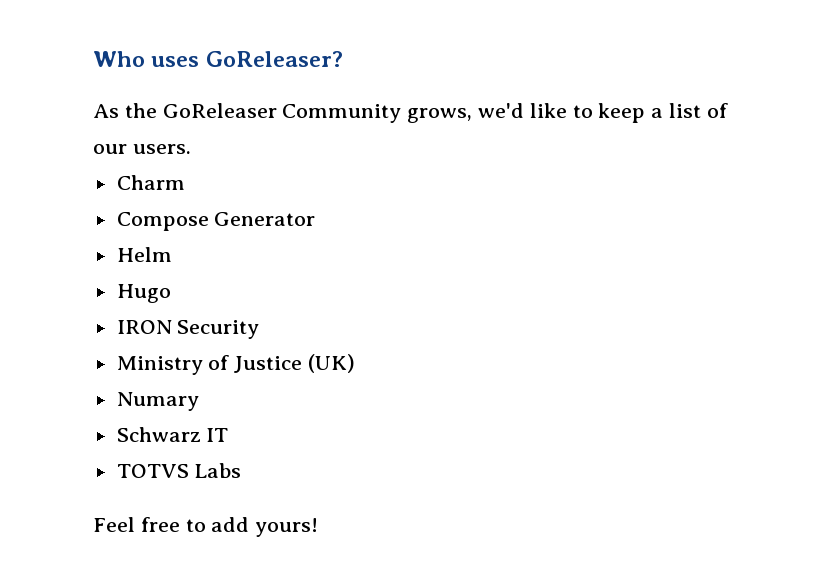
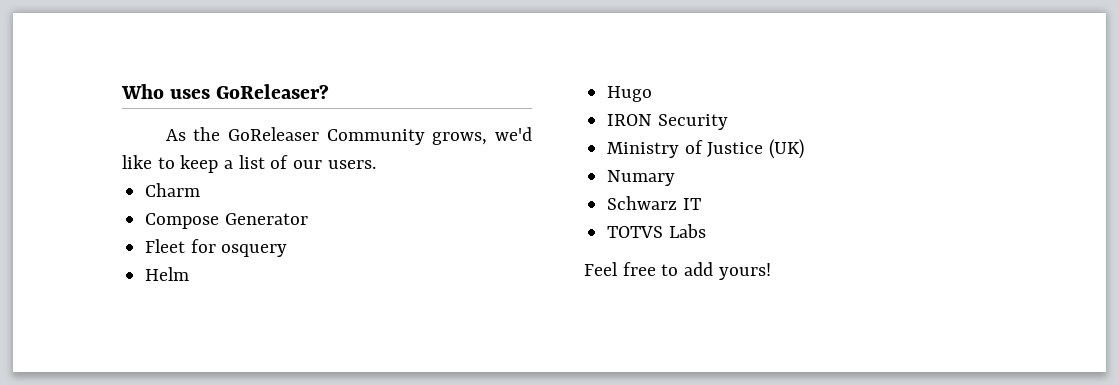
(316, 219) none -> [145,239,288,257] // Fleet for osquery

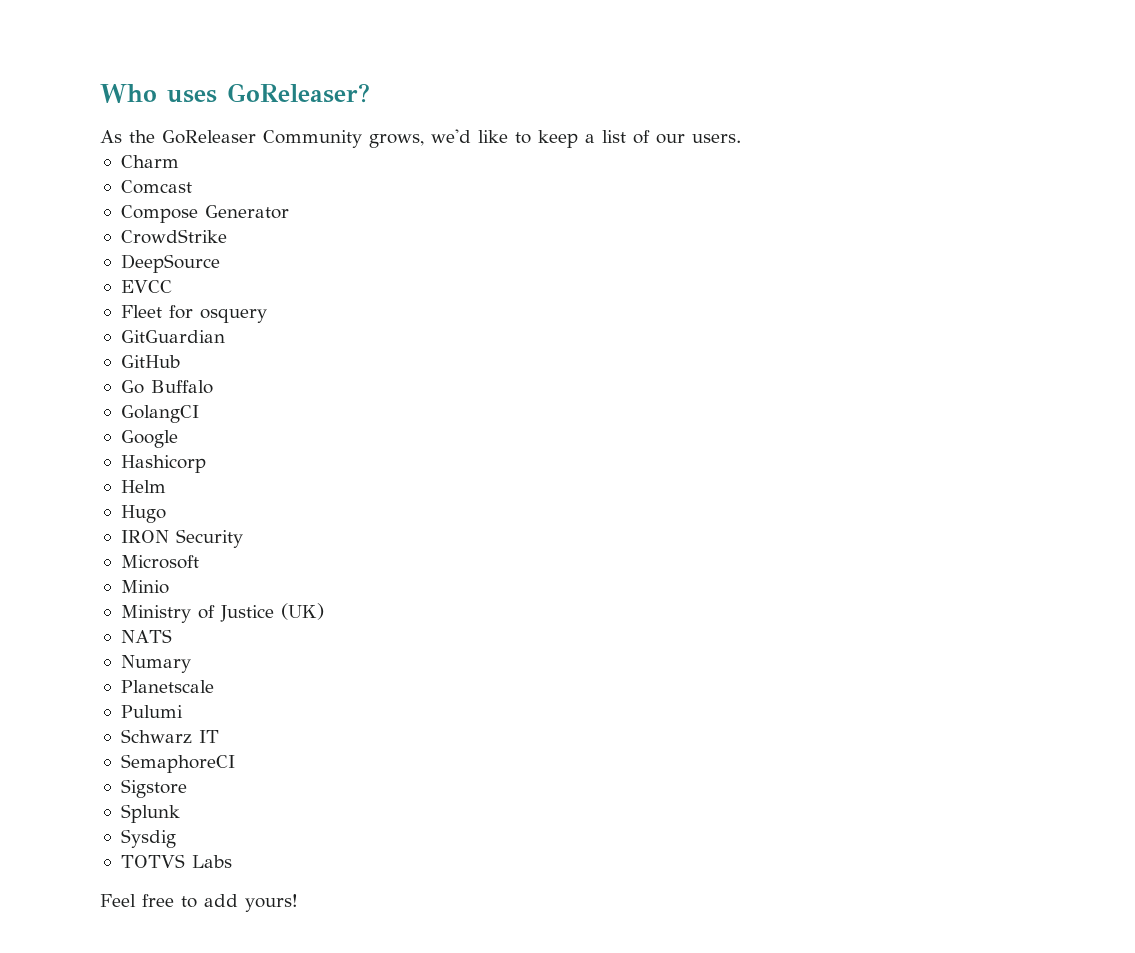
(201, 190) none -> [120,180,192,194] // Comcast
(308, 219) none -> [120,229,227,244] [120,254,220,273] [120,280,172,293] // CrowdStrike // DeepSource // EVCC
(288, 250) none -> [120,330,225,343] [120,355,180,368] [120,380,213,394] [120,405,199,423] [120,430,178,448] [120,455,206,473] // GitGuardian // GitHub // Go Buffalo // GolangCI // Google // Hashicorp
(728, 122) none -> [120,555,199,569] [120,580,169,594] // Microsoft // Minio
(805, 149) none -> [120,629,172,643] // NATS
(676, 178) none -> [120,680,214,693] [120,705,183,718] // Planetscale // Pulumi
(701, 204) none -> [120,754,235,773] [120,779,187,798] [120,804,180,823] [120,829,176,848] // SemaphoreCI // Sigstore // Splunk // Sysdig

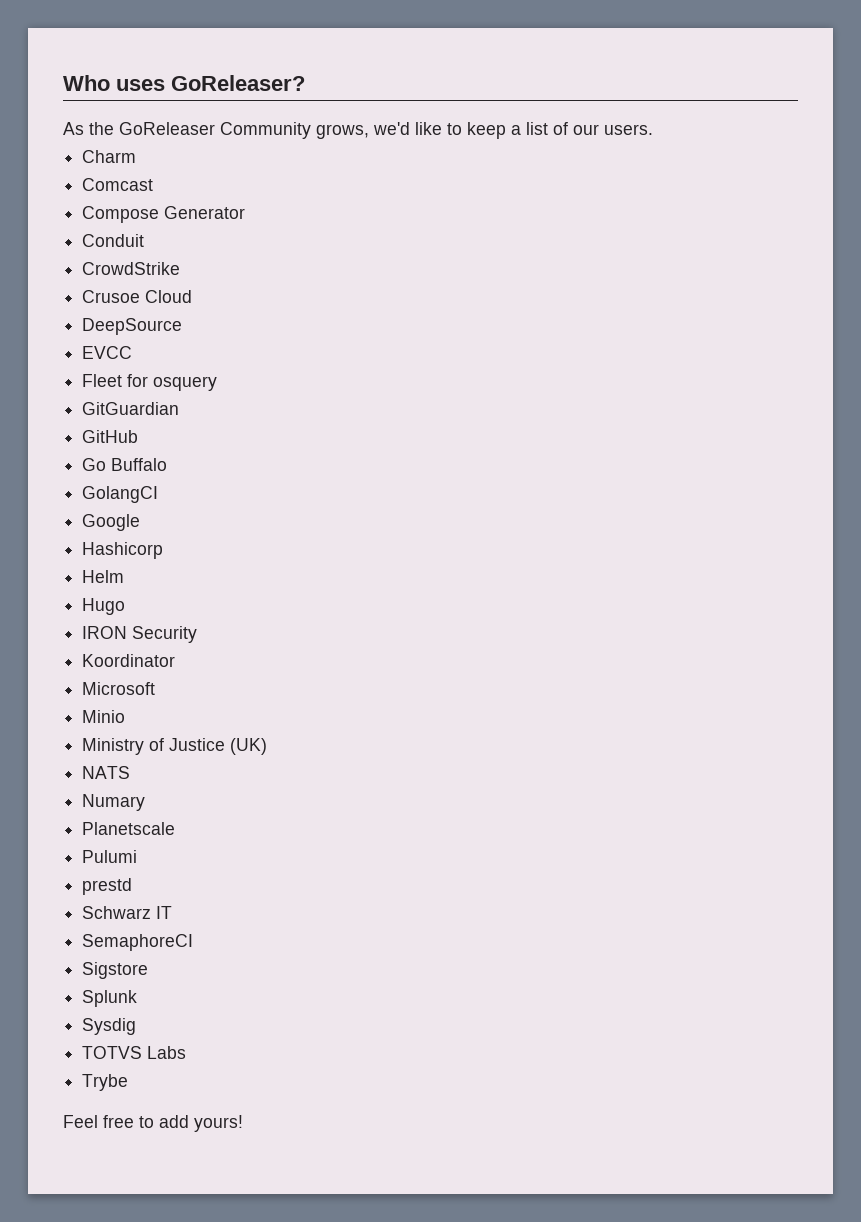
(289, 212) none -> [82,234,145,247] // Conduit
(227, 236) none -> [82,290,193,303] // Crusoe Cloud
(243, 538) none -> [82,654,176,667] // Koordinator
(183, 711) none -> [82,878,133,895] // prestd
(232, 861) none -> [82,1074,129,1091] // Trybe

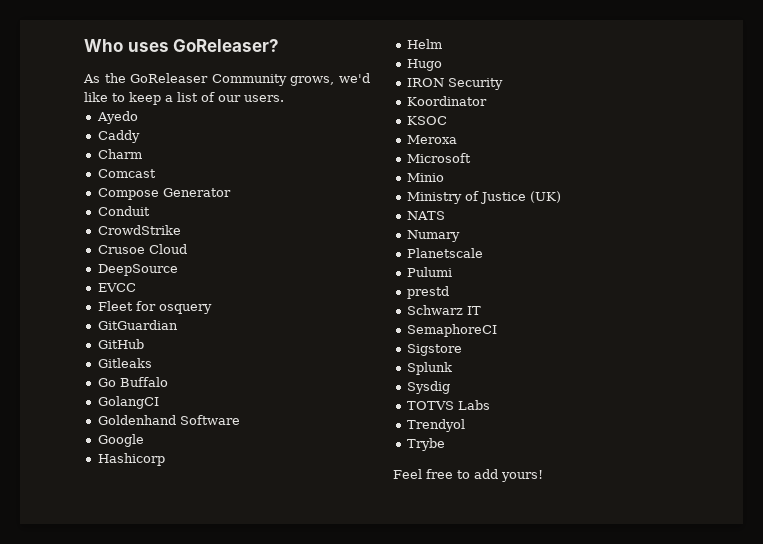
(653, 129) none -> [96,111,138,124] [97,130,140,143] // Ayedo // Caddy
(139, 436) none -> [97,358,152,368] // Gitleaks
(159, 494) none -> [97,415,240,425] // Goldenhand Software
(176, 660) none -> [406,116,447,125] [406,135,457,144] // KSOC // Meroxa
(187, 1052) none -> [406,419,465,432] // Trendyol

